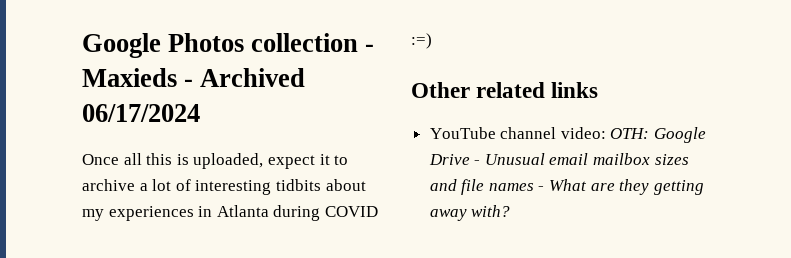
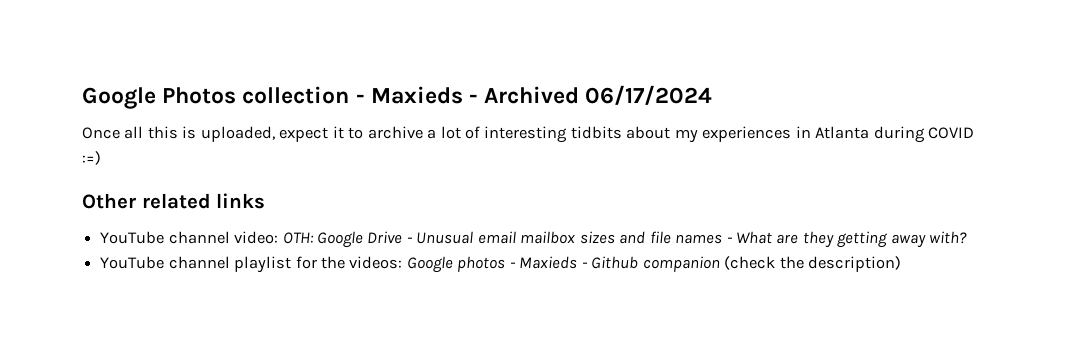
(511, 211) none -> [100,256,901,273] // YouTube channel playlist for the videos: Google photos - Maxieds - Github companion (check the description)

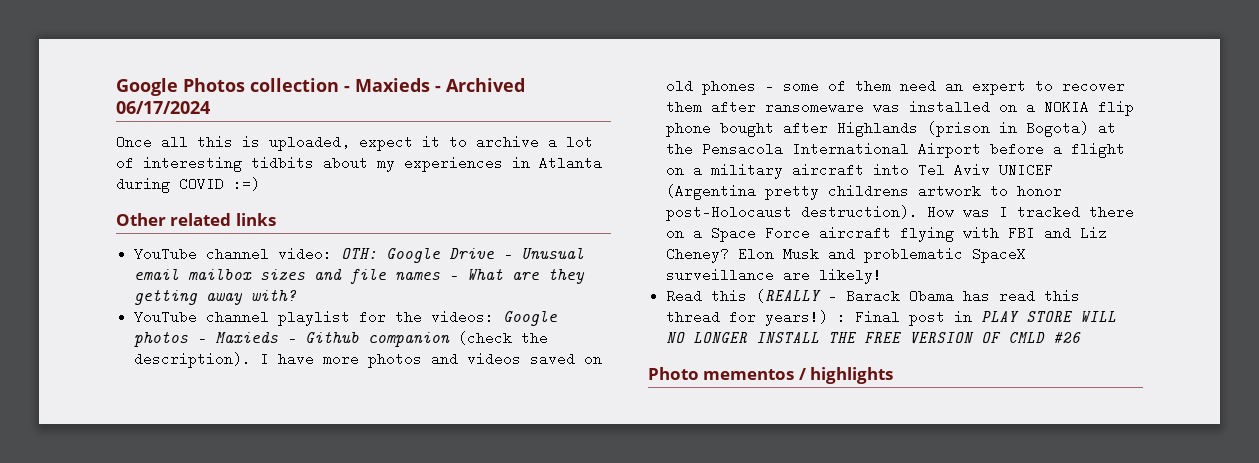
[807,256,901,272] description) -> [134,352,603,368] [666,79,1126,95] [666,100,1135,116] [666,121,1117,137] [666,142,1126,158] [666,163,1054,179] [666,184,1063,200] [666,205,1135,221] [666,226,1108,242] [666,247,1027,263] [666,268,883,284] [666,289,1081,303] [666,310,1117,326] [666,332,1082,344] [648,367,894,384] description). I have more photos and videos saved on old phones - some of them need an expert to recover them after ransomeware was installed on a NOKIA flip phone bought after Highlands (prison in Bogota) at the Pensacola International Airport before a flight on a military aircraft into Tel Aviv UNICEF (Argentina pretty childrens artwork to honor post-Holocaust destruction). How was I tracked there on a Space Force aircraft flying with FBI and Liz Cheney? Elon Musk and problematic SpaceX surveillance are likely! // Read this (REALLY - Barack Obama has read this thread for years!) : Final post in PLAY STORE WILL NO LONGER INSTALL THE FREE VERSION OF CMLD #26 // Photo mementos / highlights

